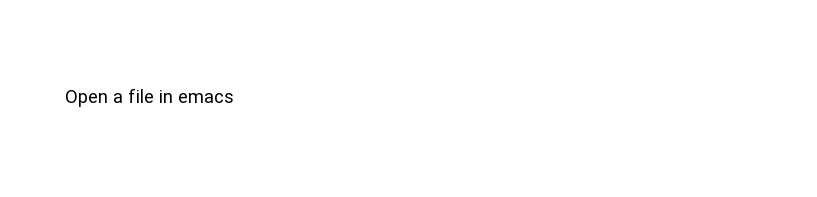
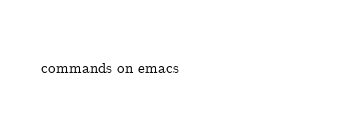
[65,88,173,107] Open a file in -> [41,63,134,73] commands on

